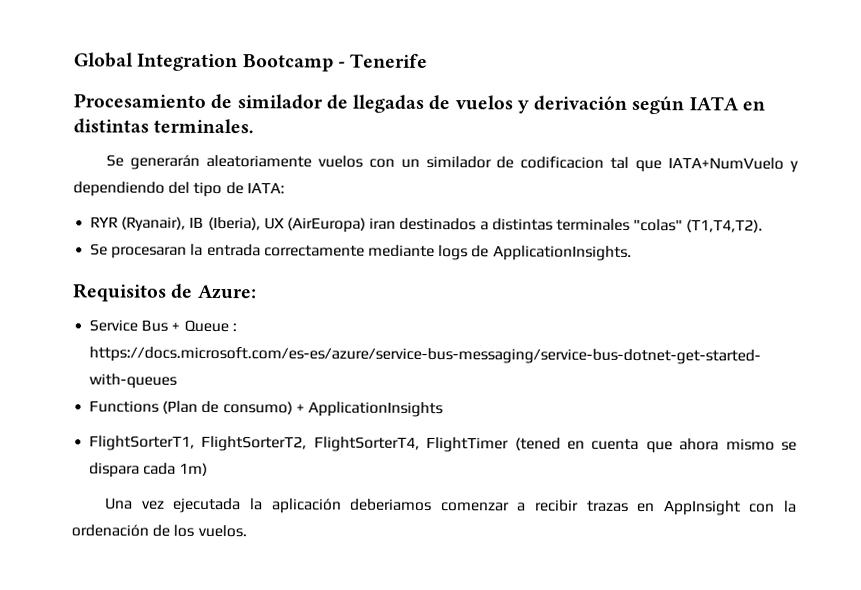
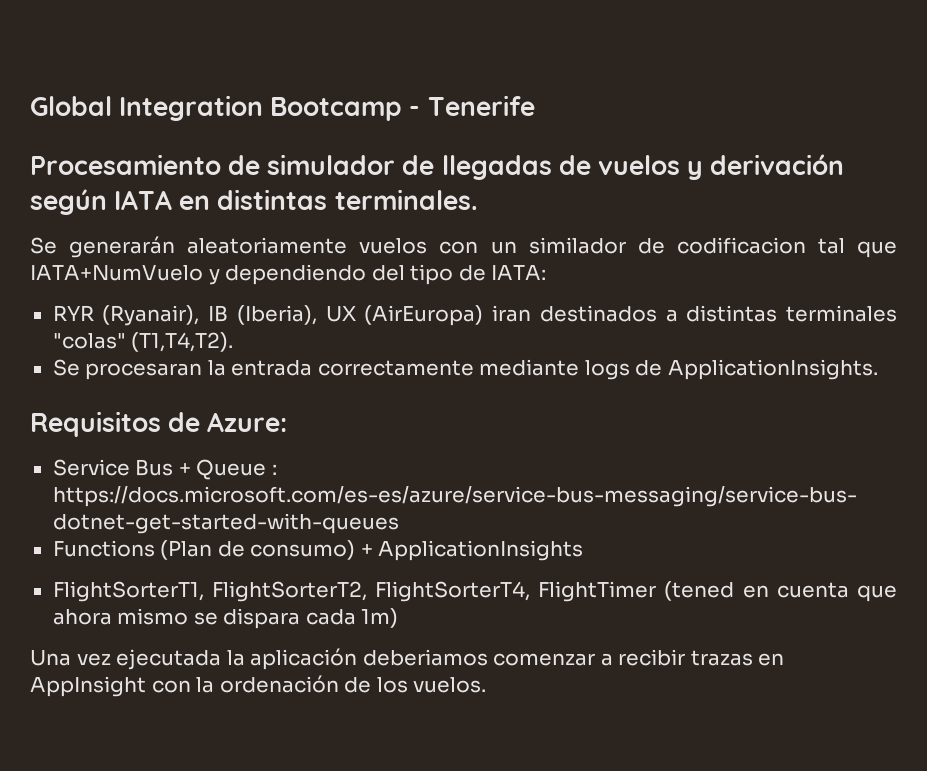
[236,94,323,110] similador -> [267,154,396,175] simulador

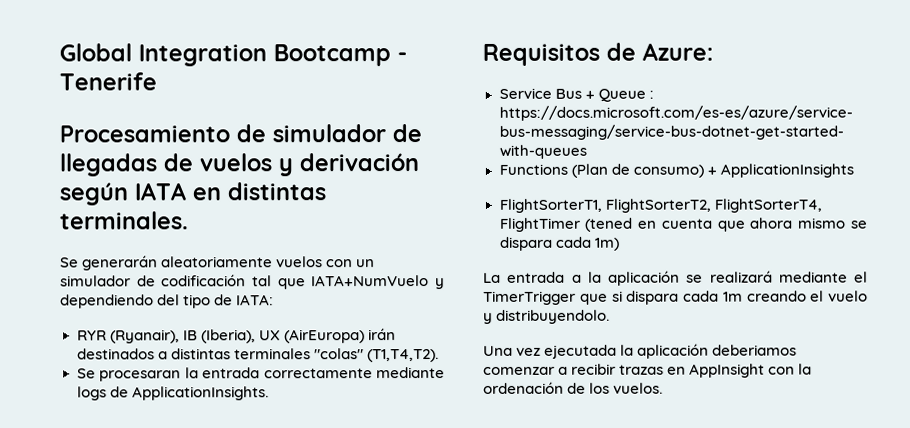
[528,237,806,254] similador de codificacion -> [60,274,247,287] simulador de codificación
[492,305,532,322] iran -> [367,328,396,341] irán
(399, 618) none -> [483,270,868,286] [483,290,868,305] [483,309,611,324] // La entrada a la aplicación se realizará mediante el TimerTrigger que si dispara cada 1m creando el vuelo y distribuyendolo.

